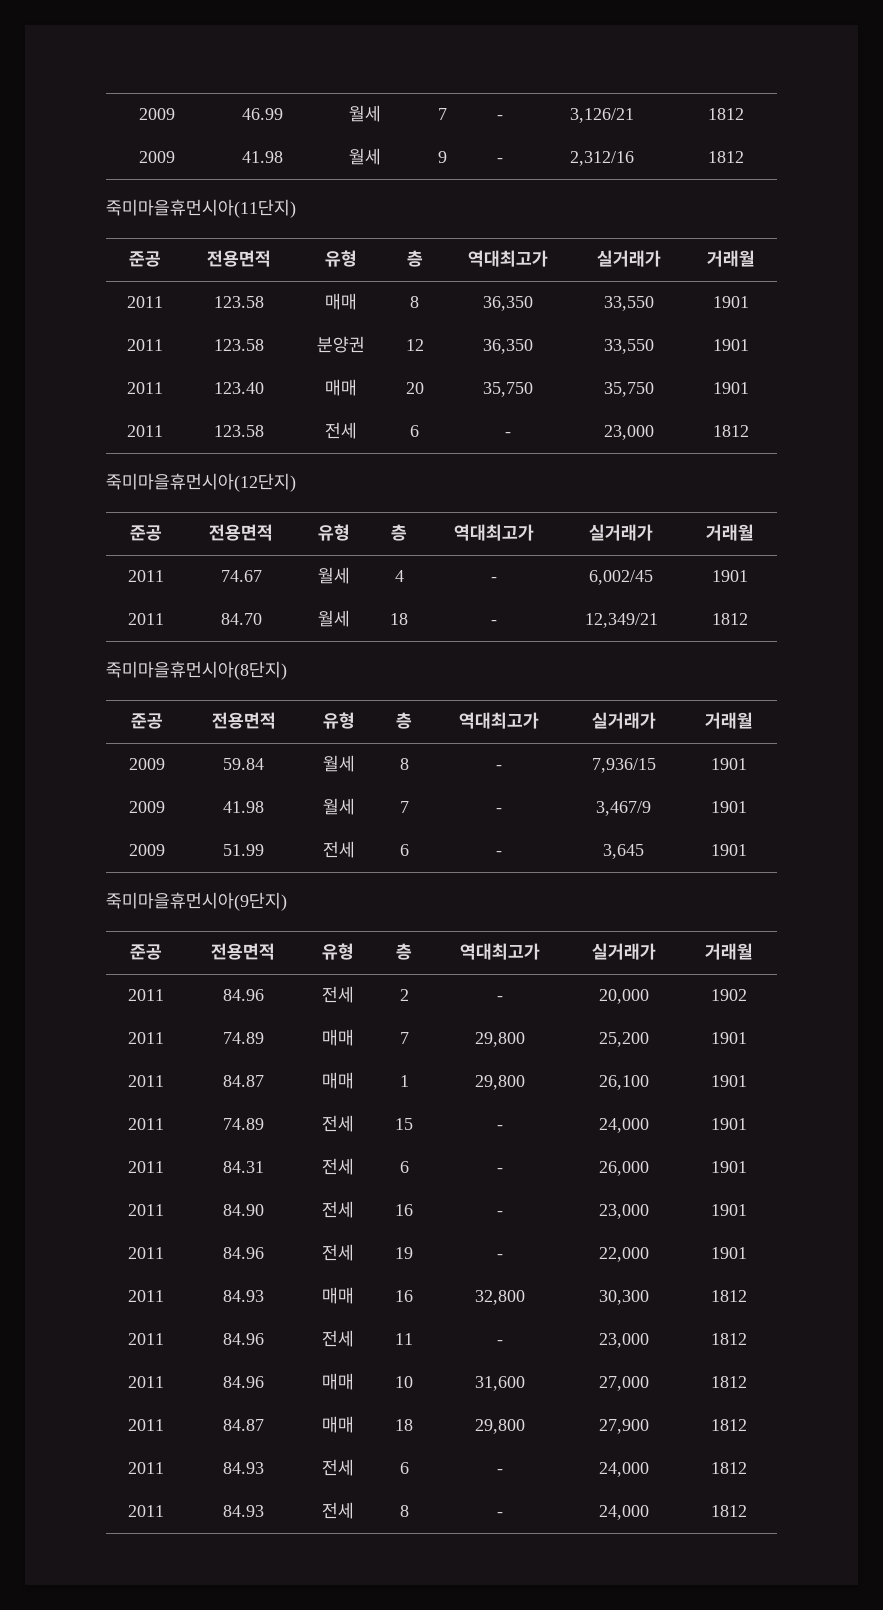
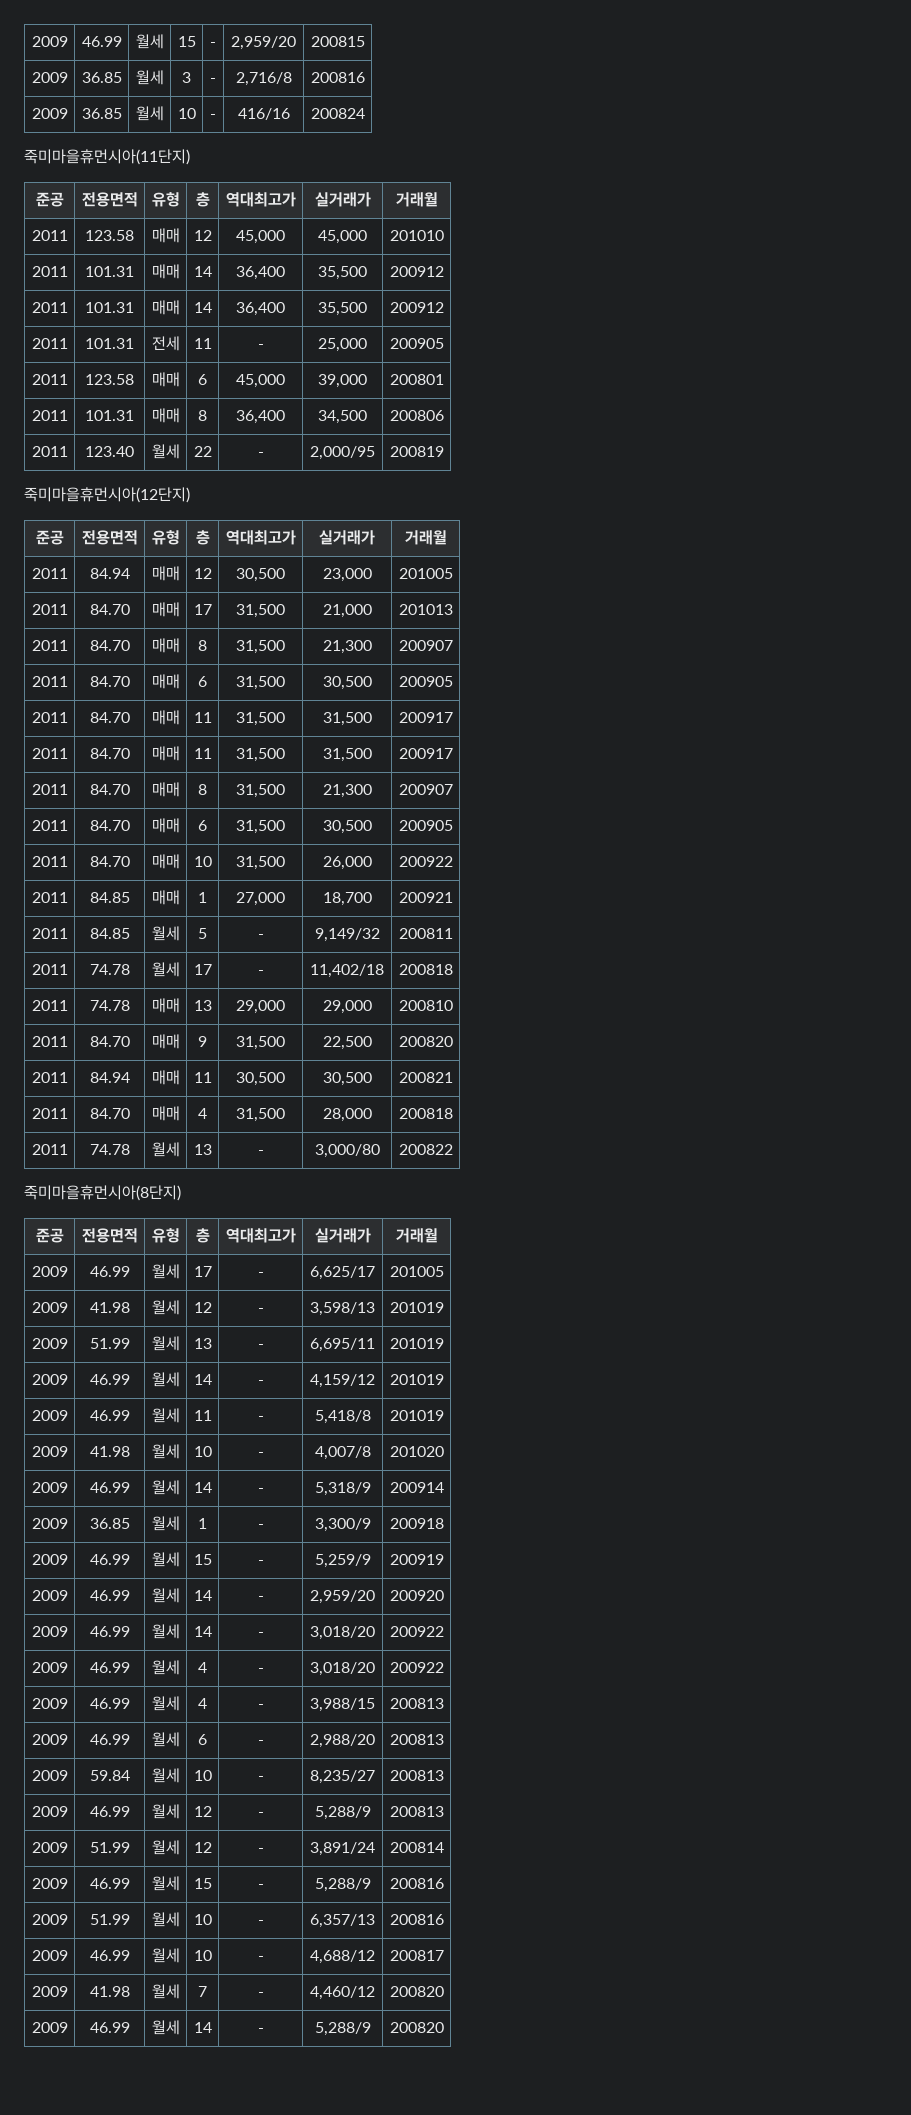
[139,108,175,120] [241,108,283,120] [348,105,381,122] [437,108,447,120] [497,115,503,120] [569,108,634,123] [707,108,744,120] [139,151,175,163] [241,151,283,163] [348,148,381,165] [437,151,447,163] [497,158,503,163] [569,151,634,166] [707,151,744,163] 2009 | 46.99 | 월세 | 7 | - | 3,126/21 | 1812 // 2009 | 41.98 | 월세 | 9 | - | 2,312/16 | 1812 -> [31,36,68,47] [81,36,122,47] [135,34,164,49] [177,36,196,47] [210,42,216,47] [231,36,296,50] [310,36,365,47] [31,72,68,83] [81,72,122,83] [135,70,164,85] [182,72,191,83] [210,78,216,83] [235,72,292,86] [310,72,365,83] [31,108,68,119] [81,108,122,119] [135,106,164,121] [177,108,196,119] [210,114,216,119] [237,108,290,120] [310,108,365,119] 2009 | 46.99 | 월세 | 15 | - | 2,959/20 | 200815 // 2009 | 36.85 | 월세 | 3 | - | 2,716/8 | 200816 // 2009 | 36.85 | 월세 | 10 | - | 416/16 | 200824
[410,296,419,308] [482,296,533,311] [603,296,654,311] [712,296,749,308] [127,339,163,351] [214,339,264,351] [316,336,365,353] [405,339,424,351] [482,339,533,354] [603,339,654,354] [712,339,749,351] [127,382,163,394] [214,382,264,394] [324,379,357,396] [405,382,424,394] [482,382,533,397] [603,382,654,397] [712,382,749,394] [127,425,163,437] [214,425,264,437] [324,422,357,439] [410,425,419,437] [504,432,511,437] [603,425,654,440] [712,425,749,437] 8 | 36,350 | 33,550 | 1901 // 2011 | 123.58 | 분양권 | 12 | 36,350 | 33,550 | 1901 // 2011 | 123.40 | 매매 | 20 | 35,750 | 35,750 | 1901 // 2011 | 123.58 | 전세 | 6 | - | 23,000 | 1812 -> [193,230,212,241] [236,230,285,244] [318,230,367,244] [389,230,444,241] [31,266,68,277] [85,266,134,277] [151,264,180,279] [193,266,212,277] [236,266,285,280] [318,266,367,280] [389,266,444,277] [31,302,68,313] [85,302,134,313] [151,300,180,315] [193,302,212,313] [236,302,285,316] [318,302,367,316] [389,302,444,313] [31,338,68,349] [85,338,134,349] [151,336,180,351] [193,338,212,349] [257,344,264,349] [318,338,367,352] [389,338,444,349] [31,374,68,385] [85,374,134,385] [151,372,180,387] [198,374,207,385] [236,374,285,388] [318,374,367,388] [389,374,444,385] [31,410,68,421] [85,410,134,421] [151,408,180,423] [198,410,207,421] [236,410,285,424] [318,410,367,424] [389,410,444,421] [31,446,68,457] [85,446,134,457] [151,444,180,459] [193,446,212,457] [257,452,264,457] [310,446,375,460] [389,446,444,457] 12 | 45,000 | 45,000 | 201010 // 2011 | 101.31 | 매매 | 14 | 36,400 | 35,500 | 200912 // 2011 | 101.31 | 매매 | 14 | 36,400 | 35,500 | 200912 // 2011 | 101.31 | 전세 | 11 | - | 25,000 | 200905 // 2011 | 123.58 | 매매 | 6 | 45,000 | 39,000 | 200801 // 2011 | 101.31 | 매매 | 8 | 36,400 | 34,500 | 200806 // 2011 | 123.40 | 월세 | 22 | - | 2,000/95 | 200819
[220,570,262,582] [318,567,350,584] [394,570,404,582] [490,577,497,582] [589,570,653,585] [711,570,748,582] [127,613,164,625] [220,613,262,625] [318,610,350,627] [390,613,408,625] [490,620,497,625] [584,613,658,628] [711,613,748,625] 74.67 | 월세 | 4 | - | 6,002/45 | 1901 // 2011 | 84.70 | 월세 | 18 | - | 12,349/21 | 1812 -> [89,568,130,579] [151,566,180,581] [193,568,212,579] [236,568,285,582] [322,568,372,582] [398,568,453,579] [31,604,68,615] [89,604,130,615] [151,602,180,617] [193,604,212,615] [236,604,285,618] [322,604,372,618] [398,604,453,615] [31,640,68,651] [89,640,130,651] [151,638,180,653] [198,640,207,651] [236,640,285,654] [322,640,372,654] [398,640,453,651] [31,676,68,687] [89,676,130,687] [151,674,180,689] [198,676,207,687] [236,676,285,690] [322,676,372,690] [398,676,453,687] [31,712,68,723] [89,712,130,723] [151,710,180,725] [193,712,212,723] [236,712,285,726] [322,712,372,726] [398,712,453,723] [31,748,68,759] [89,748,130,759] [151,746,180,761] [193,748,212,759] [236,748,285,762] [322,748,372,762] [398,748,453,759] [31,784,68,795] [89,784,130,795] [151,782,180,797] [198,784,207,795] [236,784,285,798] [322,784,372,798] [398,784,453,795] [31,820,68,831] [89,820,130,831] [151,818,180,833] [198,820,207,831] [236,820,285,834] [322,820,372,834] [398,820,453,831] [31,856,68,867] [89,856,130,867] [151,854,180,869] [193,856,212,867] [236,856,285,870] [322,856,372,870] [398,856,453,867] [31,892,68,903] [89,892,130,903] [151,890,180,905] [198,892,207,903] [236,892,285,906] [322,892,372,906] [398,892,453,903] [31,928,68,939] [89,928,130,939] [151,926,180,941] [198,928,207,939] [257,934,264,939] [314,928,380,942] [398,928,453,939] [31,964,68,975] [89,964,130,975] [151,962,180,977] [193,964,212,975] [257,970,264,975] [310,964,384,978] [398,964,453,975] [31,1000,68,1011] [89,1000,130,1011] [151,998,180,1013] [193,1000,212,1011] [236,1000,285,1014] [322,1000,372,1014] [398,1000,453,1011] [31,1036,68,1047] [89,1036,130,1047] [151,1034,180,1049] [198,1036,207,1047] [236,1036,285,1050] [322,1036,372,1050] [398,1036,453,1047] [31,1072,68,1083] [89,1072,130,1083] [151,1070,180,1085] [193,1072,212,1083] [236,1072,285,1086] [322,1072,372,1086] [398,1072,453,1083] [31,1108,68,1119] [89,1108,130,1119] [151,1106,180,1121] [198,1108,207,1119] [236,1108,285,1122] [322,1108,372,1122] [398,1108,453,1119] [31,1144,68,1155] [89,1144,130,1155] [151,1142,180,1157] [193,1144,212,1155] [257,1150,264,1155] [314,1144,380,1158] [398,1144,453,1155] 84.94 | 매매 | 12 | 30,500 | 23,000 | 201005 // 2011 | 84.70 | 매매 | 17 | 31,500 | 21,000 | 201013 // 2011 | 84.70 | 매매 | 8 | 31,500 | 21,300 | 200907 // 2011 | 84.70 | 매매 | 6 | 31,500 | 30,500 | 200905 // 2011 | 84.70 | 매매 | 11 | 31,500 | 31,500 | 200917 // 2011 | 84.70 | 매매 | 11 | 31,500 | 31,500 | 200917 // 2011 | 84.70 | 매매 | 8 | 31,500 | 21,300 | 200907 // 2011 | 84.70 | 매매 | 6 | 31,500 | 30,500 | 200905 // 2011 | 84.70 | 매매 | 10 | 31,500 | 26,000 | 200922 // 2011 | 84.85 | 매매 | 1 | 27,000 | 18,700 | 200921 // 2011 | 84.85 | 월세 | 5 | - | 9,149/32 | 200811 // 2011 | 74.78 | 월세 | 17 | - | 11,402/18 | 200818 // 2011 | 74.78 | 매매 | 13 | 29,000 | 29,000 | 200810 // 2011 | 84.70 | 매매 | 9 | 31,500 | 22,500 | 200820 // 2011 | 84.94 | 매매 | 11 | 30,500 | 30,500 | 200821 // 2011 | 84.70 | 매매 | 4 | 31,500 | 28,000 | 200818 // 2011 | 74.78 | 월세 | 13 | - | 3,000/80 | 200822
(753, 720) none -> [31,1266,68,1277] [89,1266,130,1277] [151,1264,180,1279] [193,1266,212,1277] [257,1272,264,1277] [310,1266,375,1280] [389,1266,444,1277] [31,1302,68,1313] [89,1302,130,1313] [151,1300,180,1315] [193,1302,212,1313] [257,1308,264,1313] [310,1302,375,1316] [389,1302,444,1313] [31,1338,68,1349] [89,1338,130,1349] [151,1336,180,1351] [193,1338,212,1349] [257,1344,264,1349] [310,1338,375,1352] [389,1338,444,1349] [31,1374,68,1385] [89,1374,130,1385] [151,1372,180,1387] [193,1374,212,1385] [257,1380,264,1385] [310,1374,375,1388] [389,1374,444,1385] [31,1410,68,1421] [89,1410,130,1421] [151,1408,180,1423] [193,1410,212,1421] [257,1416,264,1421] [314,1410,371,1424] [389,1410,444,1421] [31,1446,68,1457] [89,1446,130,1457] [151,1444,180,1459] [193,1446,212,1457] [257,1452,264,1457] [314,1446,371,1460] [389,1446,444,1457] [31,1482,68,1493] [89,1482,130,1493] [151,1480,180,1495] [193,1482,212,1493] [257,1488,264,1493] [314,1482,371,1496] [389,1482,444,1493] [31,1518,68,1529] [89,1518,130,1529] [151,1516,180,1531] [198,1518,207,1529] [257,1524,264,1529] [314,1518,371,1532] [389,1518,444,1529] [31,1554,68,1565] [89,1554,130,1565] [151,1552,180,1567] [193,1554,212,1565] [257,1560,264,1565] [314,1554,371,1568] [389,1554,444,1565] [31,1590,68,1601] [89,1590,130,1601] [151,1588,180,1603] [193,1590,212,1601] [257,1596,264,1601] [310,1590,375,1604] [389,1590,444,1601] [31,1626,68,1637] [89,1626,130,1637] [151,1624,180,1639] [193,1626,212,1637] [257,1632,264,1637] [310,1626,375,1640] [389,1626,444,1637] [31,1662,68,1673] [89,1662,130,1673] [151,1660,180,1675] [198,1662,207,1673] [257,1668,264,1673] [310,1662,375,1676] [389,1662,444,1673] [31,1698,68,1709] [89,1698,130,1709] [151,1696,180,1711] [198,1698,207,1709] [257,1704,264,1709] [310,1698,375,1712] [389,1698,444,1709] [31,1734,68,1745] [89,1734,130,1745] [151,1732,180,1747] [198,1734,207,1745] [257,1740,264,1745] [310,1734,375,1748] [389,1734,444,1745] // 2009 | 46.99 | 월세 | 17 | - | 6,625/17 | 201005 // 2009 | 41.98 | 월세 | 12 | - | 3,598/13 | 201019 // 2009 | 51.99 | 월세 | 13 | - | 6,695/11 | 201019 // 2009 | 46.99 | 월세 | 14 | - | 4,159/12 | 201019 // 2009 | 46.99 | 월세 | 11 | - | 5,418/8 | 201019 // 2009 | 41.98 | 월세 | 10 | - | 4,007/8 | 201020 // 2009 | 46.99 | 월세 | 14 | - | 5,318/9 | 200914 // 2009 | 36.85 | 월세 | 1 | - | 3,300/9 | 200918 // 2009 | 46.99 | 월세 | 15 | - | 5,259/9 | 200919 // 2009 | 46.99 | 월세 | 14 | - | 2,959/20 | 200920 // 2009 | 46.99 | 월세 | 14 | - | 3,018/20 | 200922 // 2009 | 46.99 | 월세 | 4 | - | 3,018/20 | 200922 // 2009 | 46.99 | 월세 | 4 | - | 3,988/15 | 200813 // 2009 | 46.99 | 월세 | 6 | - | 2,988/20 | 200813
[399,758,409,770] [496,765,502,770] [591,758,656,773] [710,758,747,770] 8 | - | 7,936/15 | 1901 -> [193,1770,212,1781] [257,1776,264,1781] [310,1770,375,1784] [389,1770,444,1781] [31,1806,68,1817] [89,1806,130,1817] [151,1804,180,1819] [193,1806,212,1817] [257,1812,264,1817] [314,1806,371,1820] [389,1806,444,1817] [31,1842,68,1853] [89,1842,130,1853] [151,1840,180,1855] [193,1842,212,1853] [257,1848,264,1853] [310,1842,375,1856] [389,1842,444,1853] [31,1878,68,1889] [89,1878,130,1889] [151,1876,180,1891] [193,1878,212,1889] [257,1884,264,1889] [314,1878,371,1892] [389,1878,444,1889] [31,1914,68,1925] [89,1914,130,1925] [151,1912,180,1927] [193,1914,212,1925] [257,1920,264,1925] [310,1914,375,1928] [389,1914,444,1925] [31,1950,68,1961] [89,1950,130,1961] [151,1948,180,1963] [193,1950,212,1961] [257,1956,264,1961] [310,1950,375,1964] [389,1950,444,1961] 10 | - | 8,235/27 | 200813 // 2009 | 46.99 | 월세 | 12 | - | 5,288/9 | 200813 // 2009 | 51.99 | 월세 | 12 | - | 3,891/24 | 200814 // 2009 | 46.99 | 월세 | 15 | - | 5,288/9 | 200816 // 2009 | 51.99 | 월세 | 10 | - | 6,357/13 | 200816 // 2009 | 46.99 | 월세 | 10 | - | 4,688/12 | 200817
[596,801,651,816] [710,801,747,813] [128,844,165,856] [223,844,264,856] [322,841,355,858] [399,844,409,856] [496,851,502,856] [603,844,644,859] [710,844,747,856] [106,892,287,911] [130,944,162,960] [211,943,275,960] [322,943,354,960] [396,943,412,960] [459,943,540,960] [592,943,656,960] [705,943,753,960] [128,989,164,1001] [222,989,264,1001] [322,986,354,1003] [399,989,409,1001] [496,996,503,1001] [599,989,649,1004] [711,989,747,1001] [128,1032,164,1044] [222,1032,264,1044] [322,1029,354,1046] [399,1032,409,1044] [474,1032,525,1047] [599,1032,649,1047] [711,1032,747,1044] [128,1075,164,1087] [222,1075,264,1087] [322,1072,354,1089] [399,1075,409,1087] [474,1075,525,1090] [599,1075,649,1090] [711,1075,747,1087] [128,1118,164,1130] [222,1118,264,1130] [322,1115,354,1132] [395,1118,413,1130] [496,1125,503,1130] [599,1118,649,1133] [711,1118,747,1130] [128,1161,164,1173] [222,1161,264,1173] [322,1158,354,1175] [399,1161,409,1173] [496,1168,503,1173] [599,1161,649,1176] [711,1161,747,1173] [128,1204,164,1216] [222,1204,264,1216] [322,1201,354,1218] [395,1204,413,1216] [496,1211,503,1216] [599,1204,649,1219] [711,1204,747,1216] [128,1247,164,1259] [222,1247,264,1259] [322,1244,354,1261] [395,1247,413,1259] [496,1254,503,1259] [599,1247,649,1262] [711,1247,747,1259] [128,1290,164,1302] [222,1290,264,1302] [322,1287,354,1304] [395,1290,413,1302] [474,1290,525,1305] [599,1290,649,1305] [711,1290,747,1302] [128,1333,164,1345] [222,1333,264,1345] [322,1330,354,1347] [395,1333,413,1345] [496,1340,503,1345] [599,1333,649,1348] [711,1333,747,1345] [128,1376,164,1388] [222,1376,264,1388] [322,1373,354,1390] [395,1376,413,1388] [474,1376,525,1391] [599,1376,649,1391] [711,1376,747,1388] [128,1419,164,1431] [222,1419,264,1431] [322,1416,354,1433] [395,1419,413,1431] [474,1419,525,1434] [599,1419,649,1434] [711,1419,747,1431] [128,1462,164,1474] [222,1462,264,1474] [322,1459,354,1476] [399,1462,409,1474] [496,1469,503,1474] [599,1462,649,1477] [711,1462,747,1474] [128,1505,164,1517] [222,1505,264,1517] [322,1502,354,1519] [399,1505,409,1517] [496,1512,503,1517] [599,1505,649,1520] [711,1505,747,1517] 3,467/9 | 1901 // 2009 | 51.99 | 전세 | 6 | - | 3,645 | 1901 // 죽미마을휴먼시아(9단지) // 준공 | 전용면적 | 유형 | 층 | 역대최고가 | 실거래가 | 거래월 // 2011 | 84.96 | 전세 | 2 | - | 20,000 | 1902 // 2011 | 74.89 | 매매 | 7 | 29,800 | 25,200 | 1901 // 2011 | 84.87 | 매매 | 1 | 29,800 | 26,100 | 1901 // 2011 | 74.89 | 전세 | 15 | - | 24,000 | 1901 // 2011 | 84.31 | 전세 | 6 | - | 26,000 | 1901 // 2011 | 84.90 | 전세 | 16 | - | 23,000 | 1901 // 2011 | 84.96 | 전세 | 19 | - | 22,000 | 1901 // 2011 | 84.93 | 매매 | 16 | 32,800 | 30,300 | 1812 // 2011 | 84.96 | 전세 | 11 | - | 23,000 | 1812 // 2011 | 84.96 | 매매 | 10 | 31,600 | 27,000 | 1812 // 2011 | 84.87 | 매매 | 18 | 29,800 | 27,900 | 1812 // 2011 | 84.93 | 전세 | 6 | - | 24,000 | 1812 // 2011 | 84.93 | 전세 | 8 | - | 24,000 | 1812 -> [310,1986,375,2000] [389,1986,444,1997] [31,2022,68,2033] [89,2022,130,2033] [151,2020,180,2035] [193,2022,212,2033] [257,2028,264,2033] [314,2022,371,2036] [389,2022,444,2033] 4,460/12 | 200820 // 2009 | 46.99 | 월세 | 14 | - | 5,288/9 | 200820

